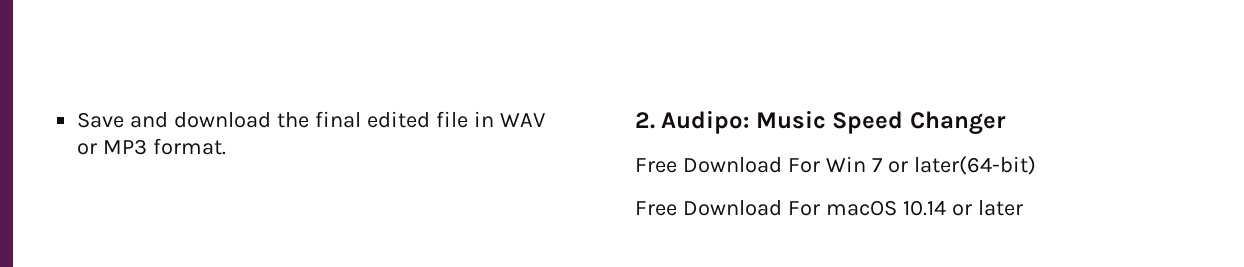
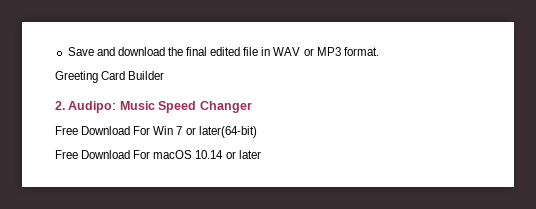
(227, 146) none -> [55,71,165,83] // Greeting Card Builder

